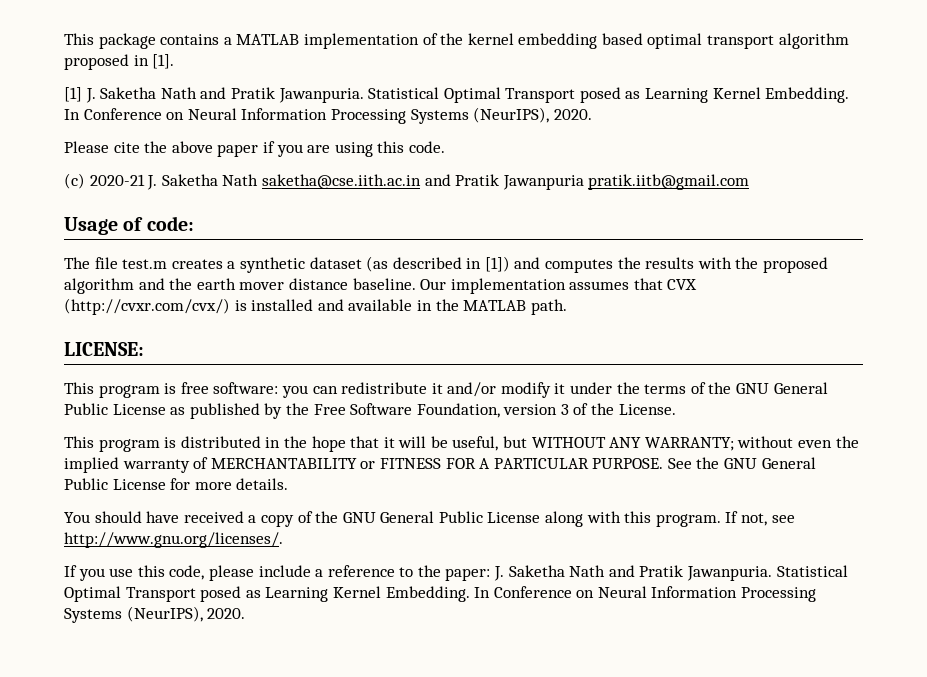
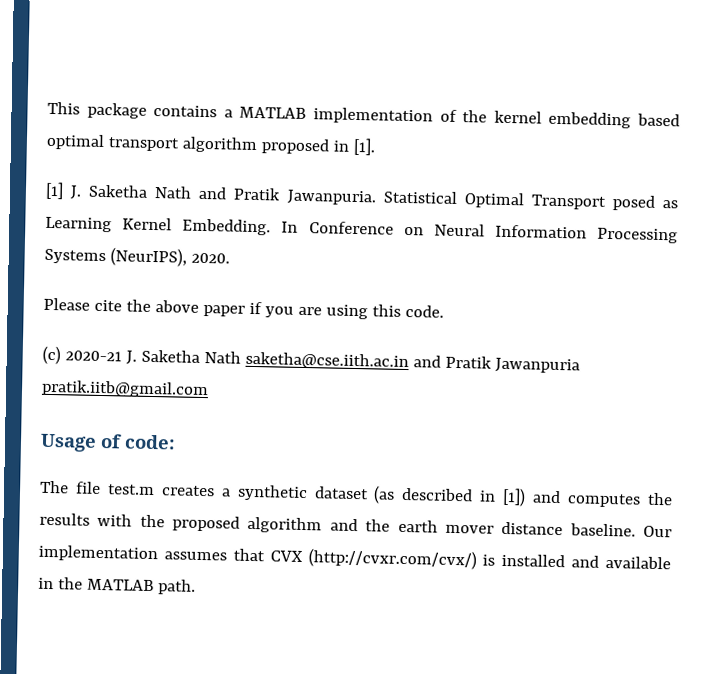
[64,342,144,356] [64,382,828,398] [64,403,676,419] [64,436,859,452] [64,457,816,473] [64,478,289,490] [64,511,795,527] [64,532,283,548] [64,565,848,581] [64,586,817,602] [64,606,246,623] // LICENSE: // This program is free software: you can redistribute it and/or modify it under the terms of the GNU General Public License as published by the Free Software Foundation, version 3 of the License. // This program is distributed in the hope that it will be useful, but WITHOUT ANY WARRANTY; without even the implied warranty of MERCHANTABILITY or FITNESS FOR A PARTICULAR PURPOSE. See the GNU General Public License for more details. // You should have received a copy of the GNU General Public License along with this program. If not, see http://www.gnu.org/licenses/. // If you use this code, please include a reference to the paper: J. Saketha Nath and Pratik Jawanpuria. Statistical Optimal Transport posed as Learning Kernel Embedding. In Conference on Neural Information Processing Systems (NeurIPS), 2020. -> (196, 587) none

